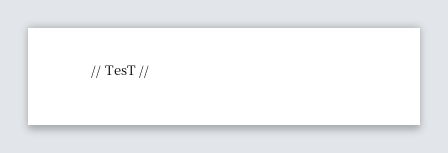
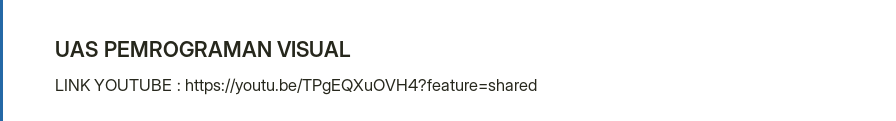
[91,65,150,78] // TesT // -> [55,41,352,57] [55,78,538,95] UAS PEMROGRAMAN VISUAL // LINK YOUTUBE : https://youtu.be/TPgEQXuOVH4?feature=shared

